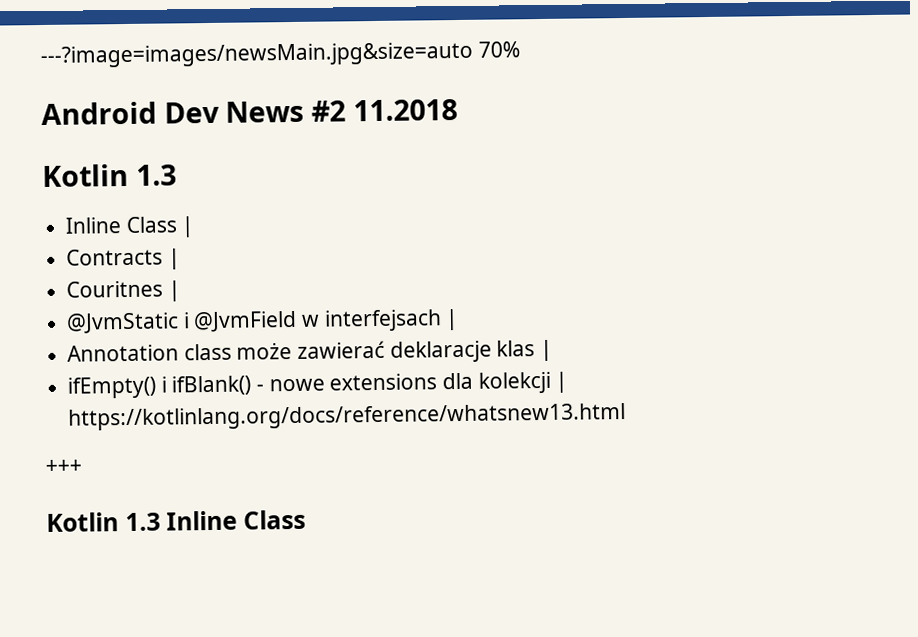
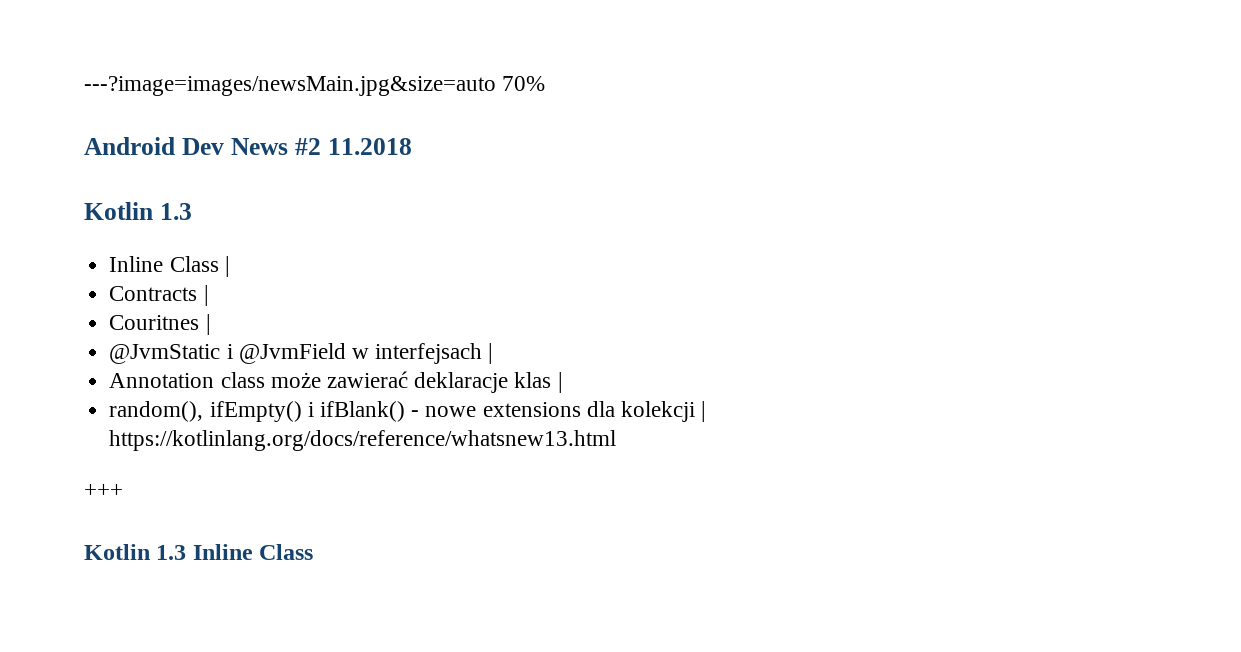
(554, 350) none -> [109,401,204,422] random(),

